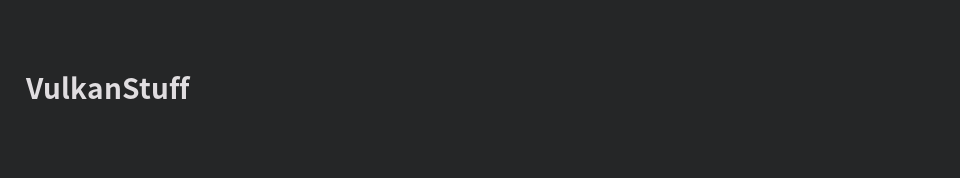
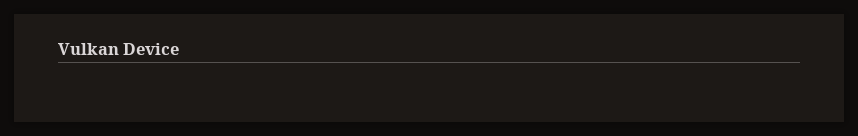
[25,76,191,99] VulkanStuff -> [58,43,180,55] Vulkan Device

